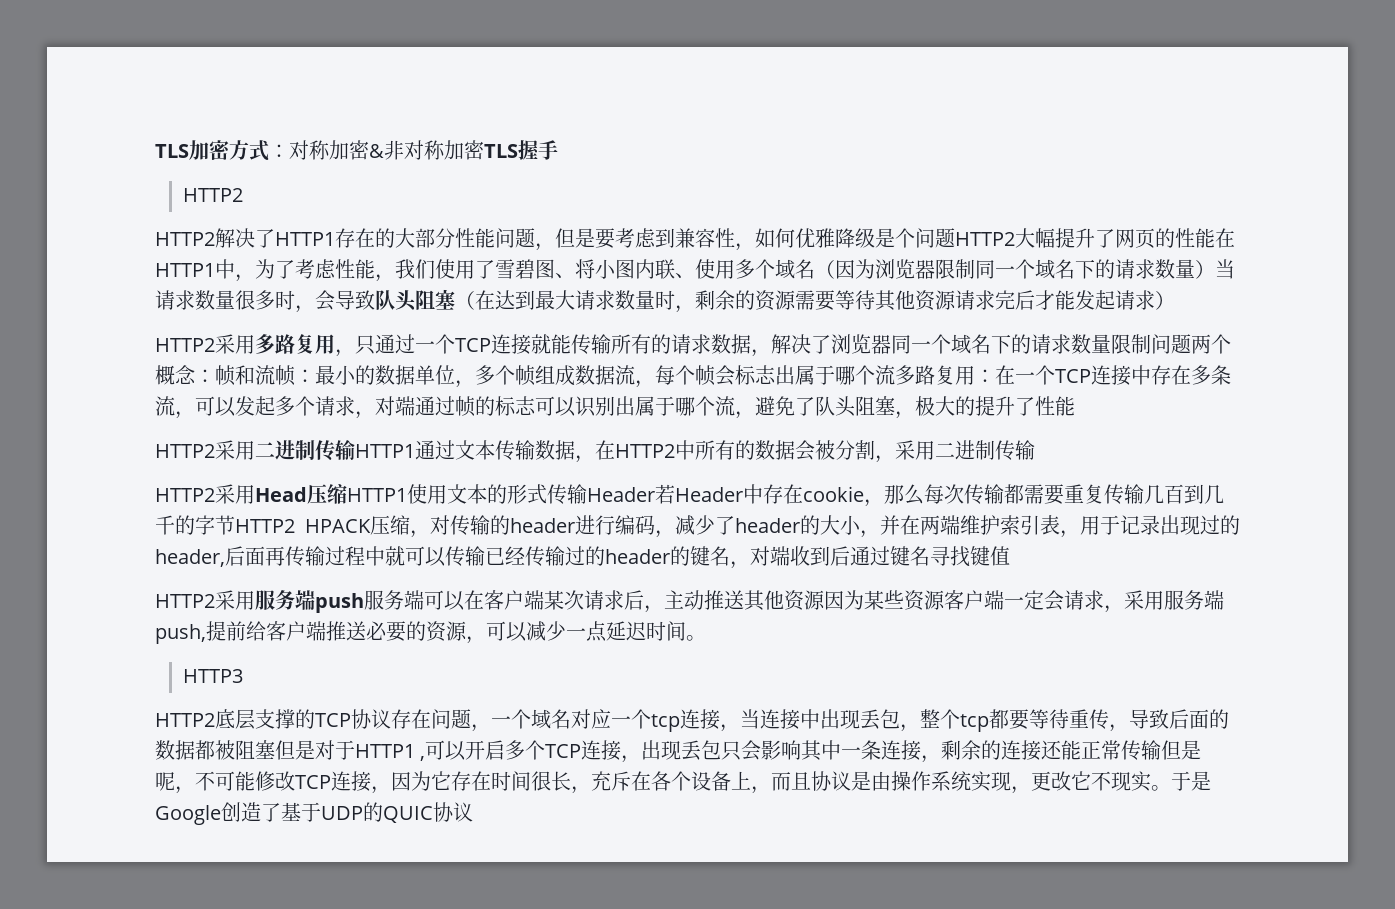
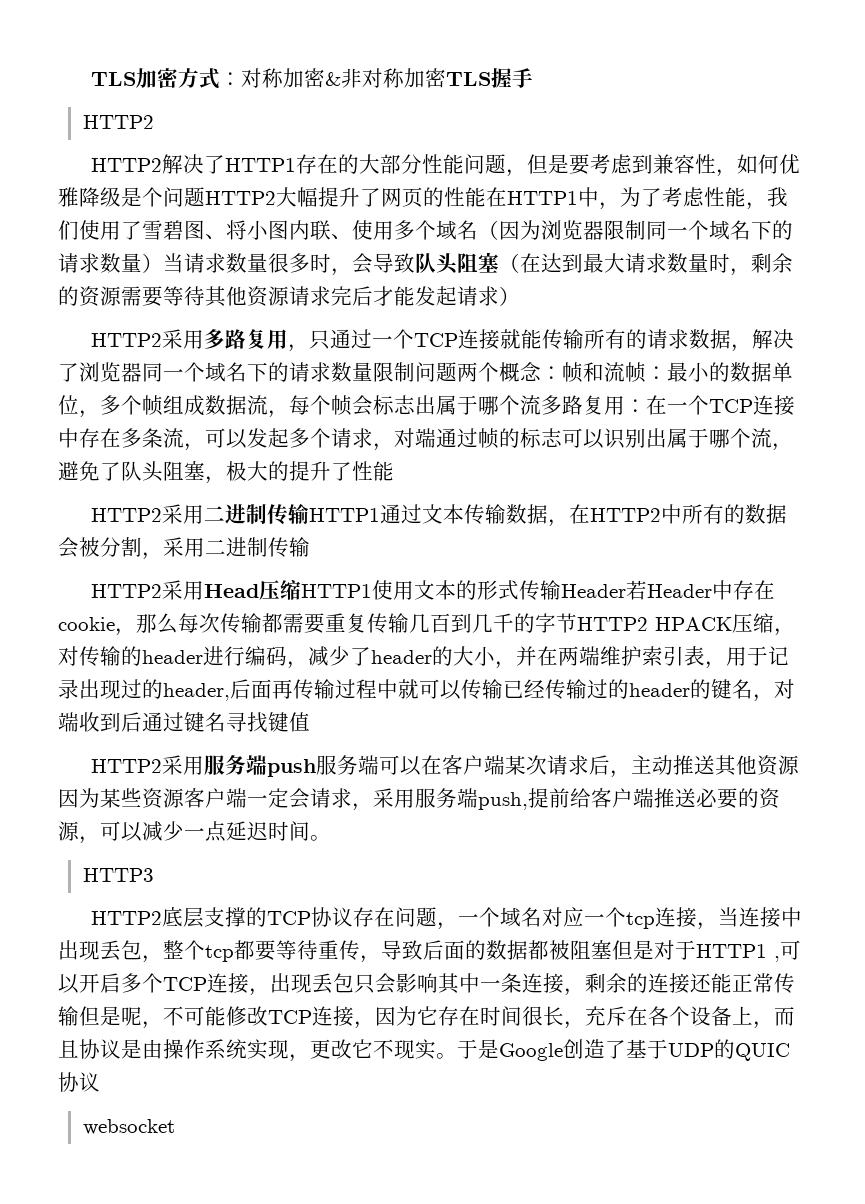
(473, 812) none -> [82,1119,175,1135] // websocket

